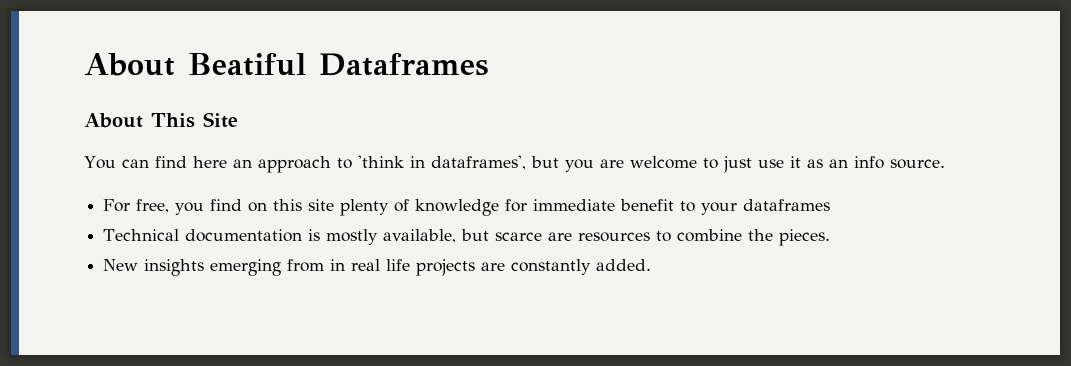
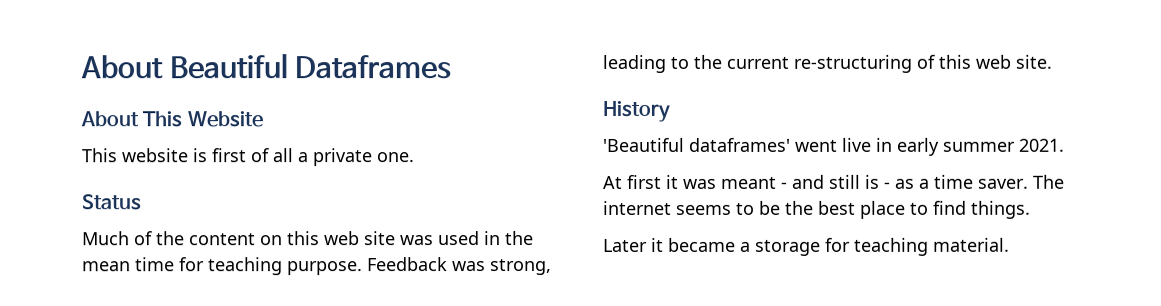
[84,53,306,76] About Beatiful -> [80,53,288,80] About Beautiful
[203,112,238,128] [84,155,945,173] [103,199,831,216] [103,229,831,246] [103,259,652,276] Site // You can find here an approach to 'think in dataframes', but you are welcome to just use it as an info source. // For free, you find on this site plenty of knowledge for immediate benefit to your dataframes // Technical documentation is mostly available, but scarce are resources to combine the pieces. // New insights emerging from in real life projects are constantly added. -> [186,111,263,128] [81,148,415,167] [82,194,142,211] [82,231,534,246] [82,257,552,276] [602,54,1052,73] [602,100,670,122] [602,137,1064,156] [603,174,1065,189] [603,200,1031,219] [603,237,1010,256] Website // This website is first of all a private one. // Status // Much of the content on this web site was used in the mean time for teaching purpose. Feedback was strong, leading to the current re-structuring of this web site. // History // 'Beautiful dataframes' went live in early summer 2021. // At first it was meant - and still is - as a time saver. The internet seems to be the best place to find things. // Later it became a storage for teaching material.

